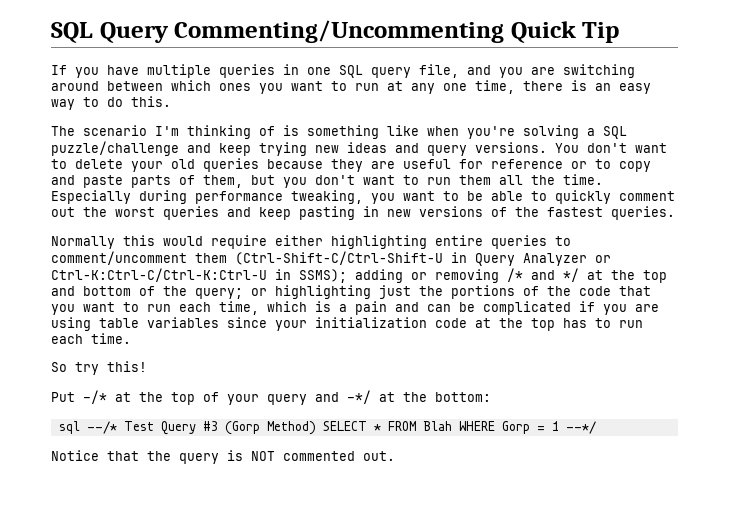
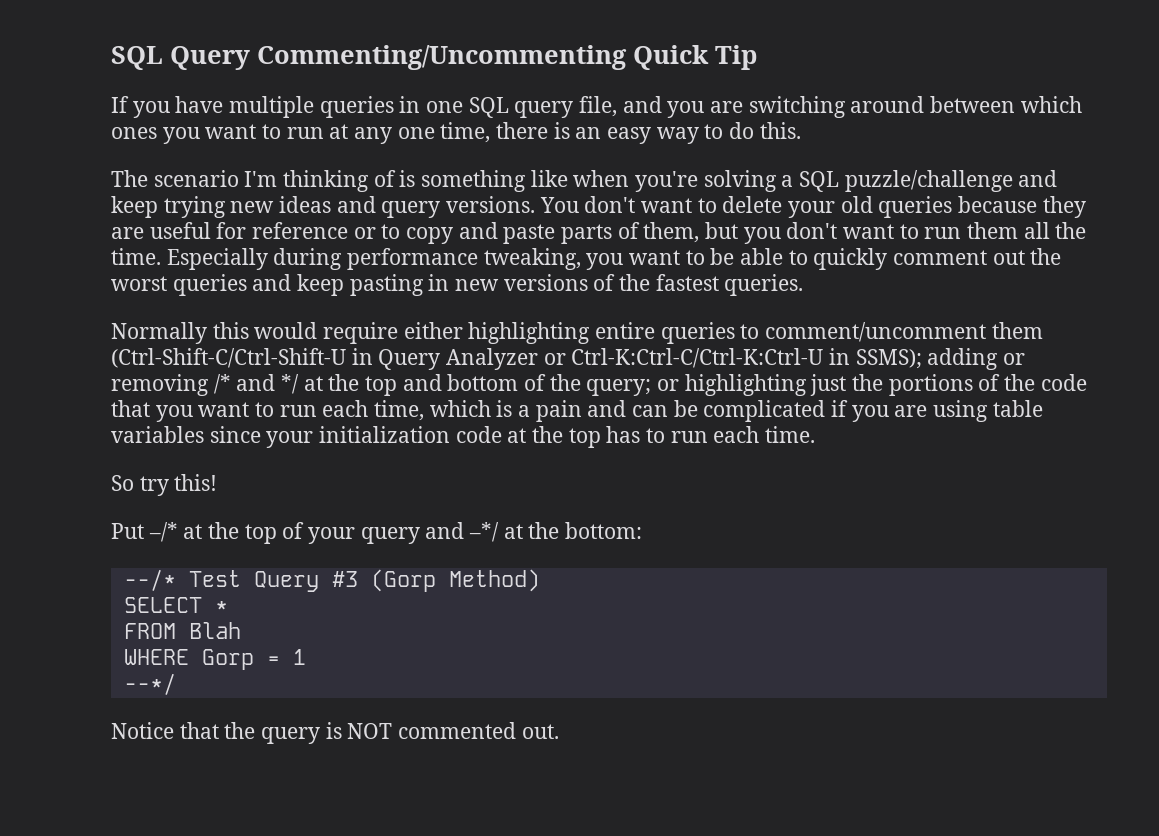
[58,421,80,434] sql -> (643, 530) none
(316, 428) none -> (540, 580) //
(381, 427) none -> (228, 607) //
(452, 426) none -> (241, 630) //
(559, 426) none -> (306, 657) //

